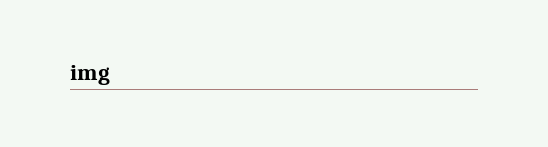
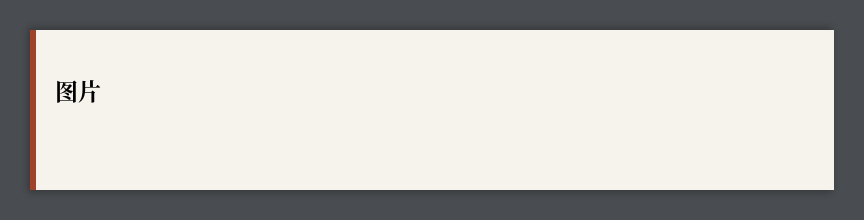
[70,65,110,85] img -> [55,80,101,103] 图片

